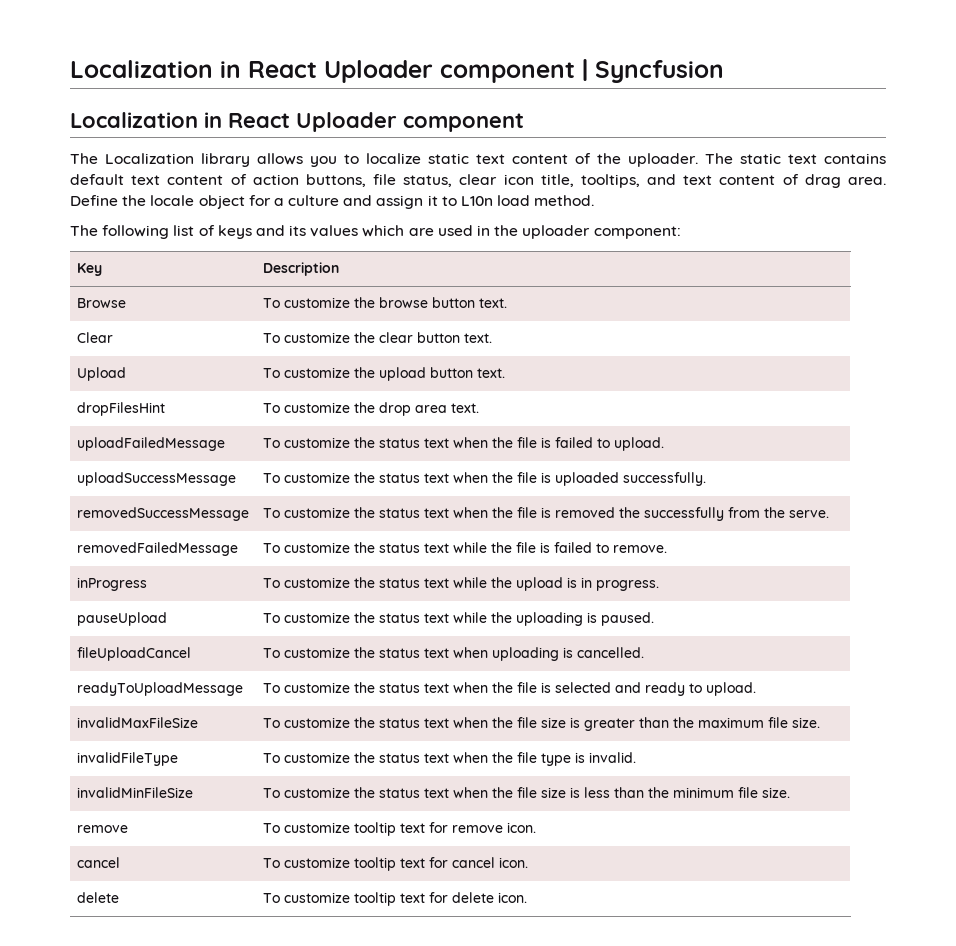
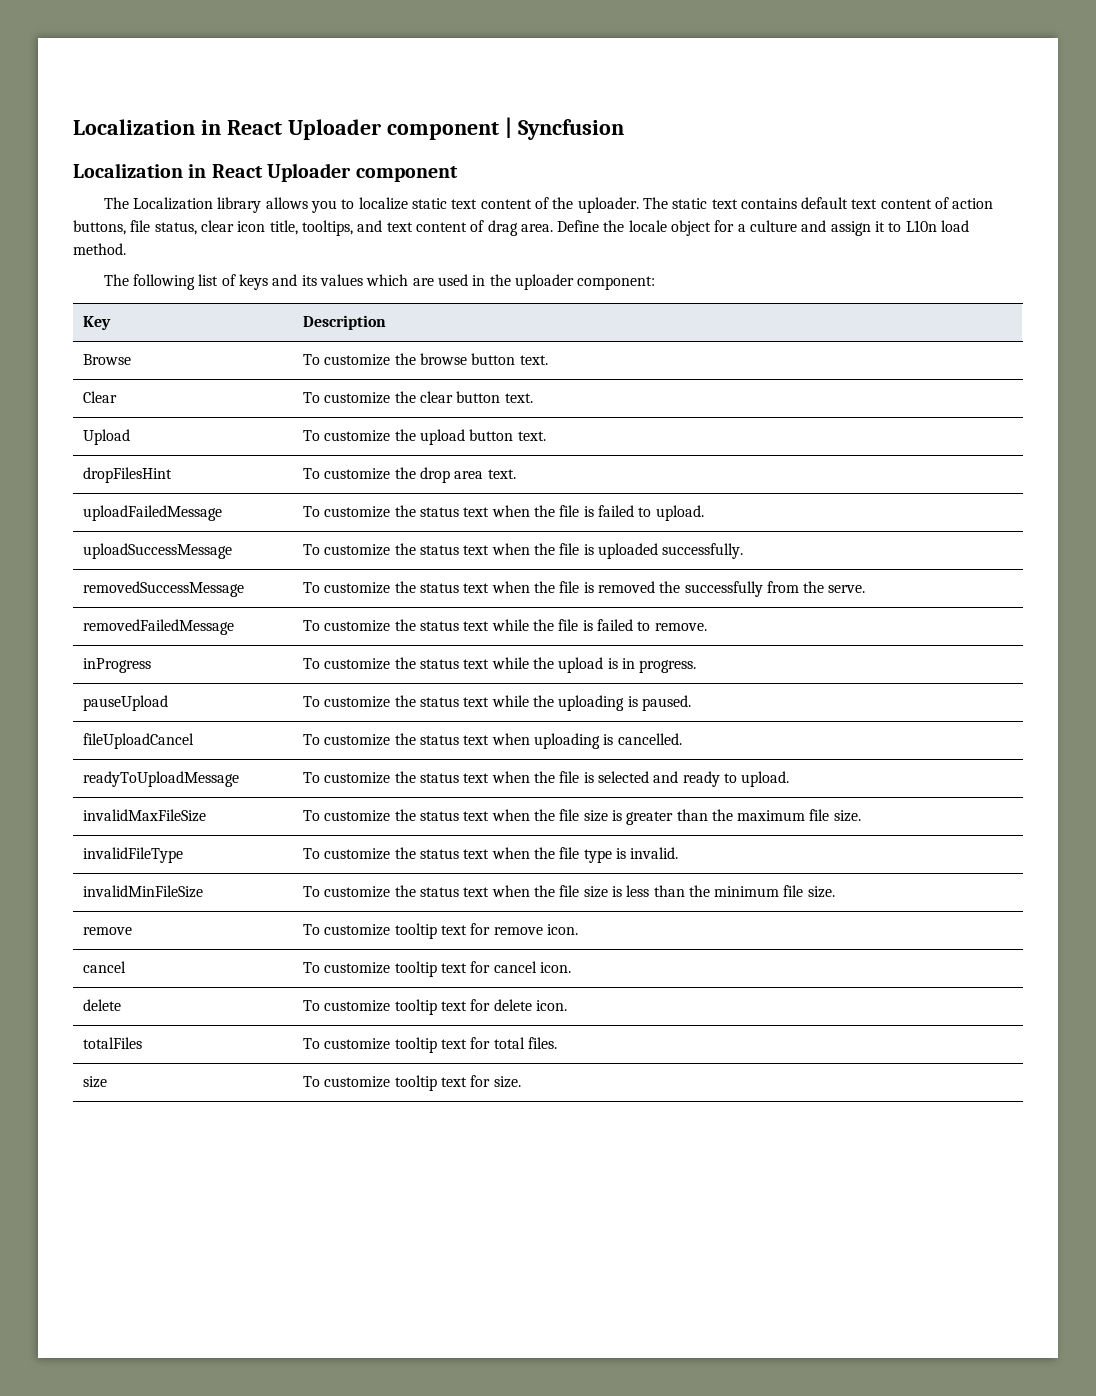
(527, 897) none -> [82,1037,142,1049] [302,1037,557,1053] [82,1076,107,1088] [302,1075,521,1091] // totalFiles | To customize tooltip text for total files. // size | To customize tooltip text for size.

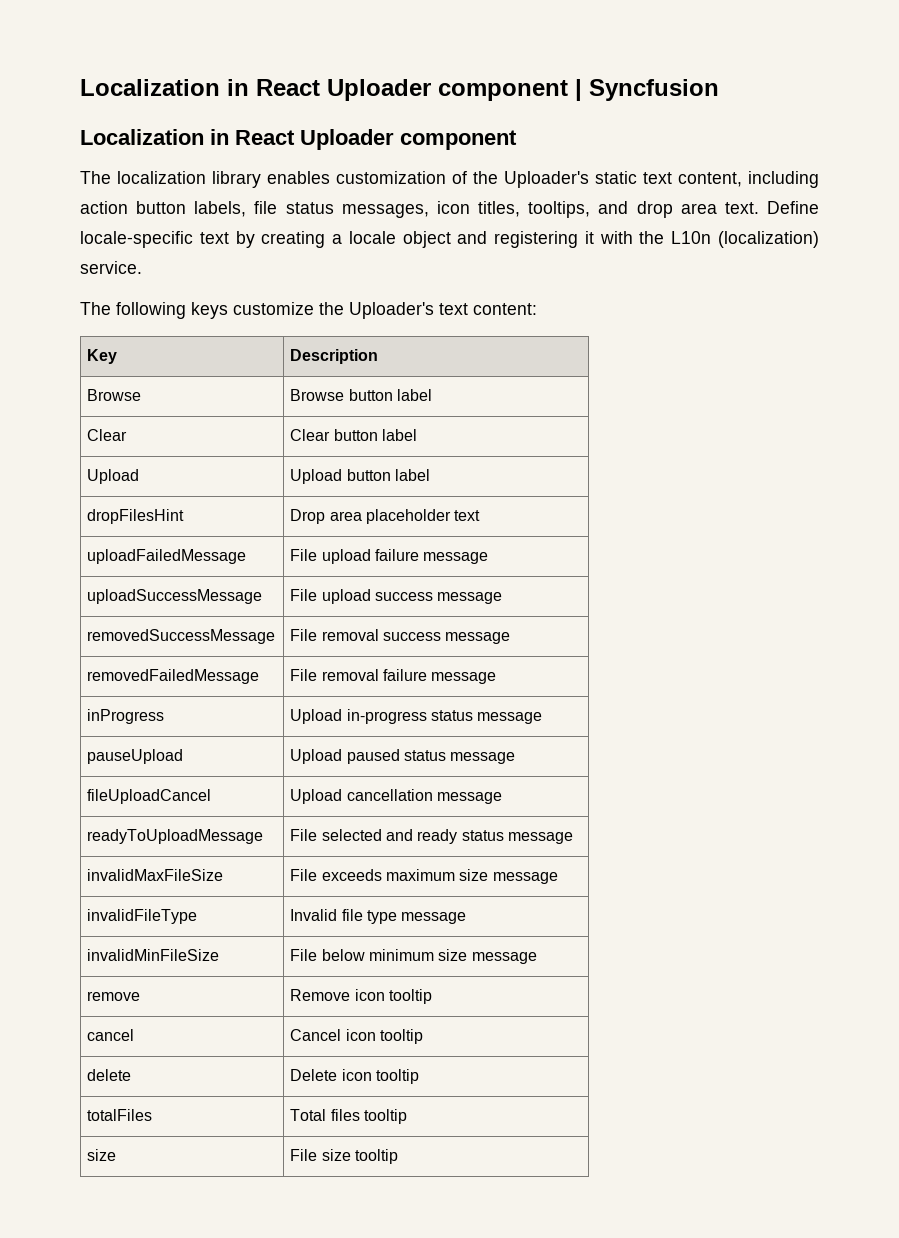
[133,197,994,213] [73,220,970,236] [73,243,126,255] [103,274,656,290] [82,316,111,330] [302,315,386,330] [82,354,131,365] [302,353,548,366] [82,391,117,403] [302,391,533,404] [82,429,130,445] [302,429,546,445] [82,467,172,483] [302,467,516,483] [82,505,222,521] [302,505,704,521] [82,543,232,559] [302,543,744,559] [82,581,244,597] [302,581,866,597] [82,619,234,635] [302,619,707,632] [82,658,151,673] [302,657,697,673] [82,695,168,711] [302,695,691,711] [82,733,194,749] [302,733,682,749] [82,771,239,787] [302,771,594,784] Localization library allows you to localize static text content of the uploader. The static text contains default text content of action buttons, file status, clear icon title, tooltips, and text content of drag area. Define the locale object for a culture and assign it to L10n load method. // The following list of keys and its values which are used in the uploader component: // Key | Description // Browse | To customize the browse button text. // Clear | To customize the clear button text. // Upload | To customize the upload button text. // dropFilesHint | To customize the drop area text. // uploadFailedMessage | To customize the status text when the file is failed to upload. // uploadSuccessMessage | To customize the status text when the file is uploaded successfully. // removedSuccessMessage | To customize the status text when the file is removed the successfully from the serve. // removedFailedMessage | To customize the status text while the file is failed to remove. // inProgress | To customize the status text while the upload is in progress. // pauseUpload | To customize the status text while the uploading is paused. // fileUploadCancel | To customize the status text when uploading is cancelled. // readyToUploadMessage | To customize the status text when the file is -> [117,171,819,188] [80,201,820,218] [80,231,819,248] [80,261,142,274] [80,302,537,319] [87,349,118,364] [290,349,379,364] [87,389,142,401] [290,389,432,401] [87,429,128,441] [290,429,417,441] [87,469,140,484] [290,469,430,484] [87,509,185,524] [290,509,481,524] [87,549,247,564] [290,549,489,564] [87,589,263,604] [290,589,503,604] [87,629,276,644] [290,629,511,644] [87,669,260,684] [290,669,497,684] [87,709,165,724] [290,709,543,724] [87,749,184,764] [290,749,516,764] [87,789,212,804] [290,789,502,804] [87,829,264,844] [290,829,318,841] localization library enables customization of the Uploader's static text content, including action button labels, file status messages, icon titles, tooltips, and drop area text. Define locale-specific text by creating a locale object and registering it with the L10n (localization) service. // The following keys customize the Uploader's text content: // Key | Description // Browse | Browse button label // Clear | Clear button label // Upload | Upload button label // dropFilesHint | Drop area placeholder text // uploadFailedMessage | File upload failure message // uploadSuccessMessage | File upload success message // removedSuccessMessage | File removal success message // removedFailedMessage | File removal failure message // inProgress | Upload in-progress status message // pauseUpload | Upload paused status message // fileUploadCancel | Upload cancellation message // readyToUploadMessage | File
[723,771,790,787] to upload. -> [461,830,573,844] status message
[302,809,861,825] [82,847,183,863] [302,847,679,863] [82,885,203,898] [302,885,835,898] To customize the status text when the file size is greater than the maximum file size. // invalidFileType | To customize the status text when the file type is invalid. // invalidMinFileSize | To customize the status text when the file size is less than the minimum file size. -> [290,869,558,884] [87,909,198,924] [290,909,467,924] [87,949,220,961] [290,949,537,964] File exceeds maximum size message // invalidFileType | Invalid file type message // invalidMinFileSize | File below minimum size message
[302,923,578,939] To customize tooltip text for remove icon. -> [290,989,432,1004] Remove icon tooltip
[302,961,571,977] To customize tooltip text for cancel icon. -> [290,1029,423,1044] Cancel icon tooltip
[302,999,567,1015] To customize tooltip text for delete icon. -> [290,1069,419,1084] Delete icon tooltip
[302,1037,557,1053] [82,1076,107,1088] [302,1075,521,1091] To customize tooltip text for total files. // size | To customize tooltip text for size. -> [290,1109,407,1124] [87,1149,117,1161] [290,1149,398,1164] Total files tooltip // size | File size tooltip

